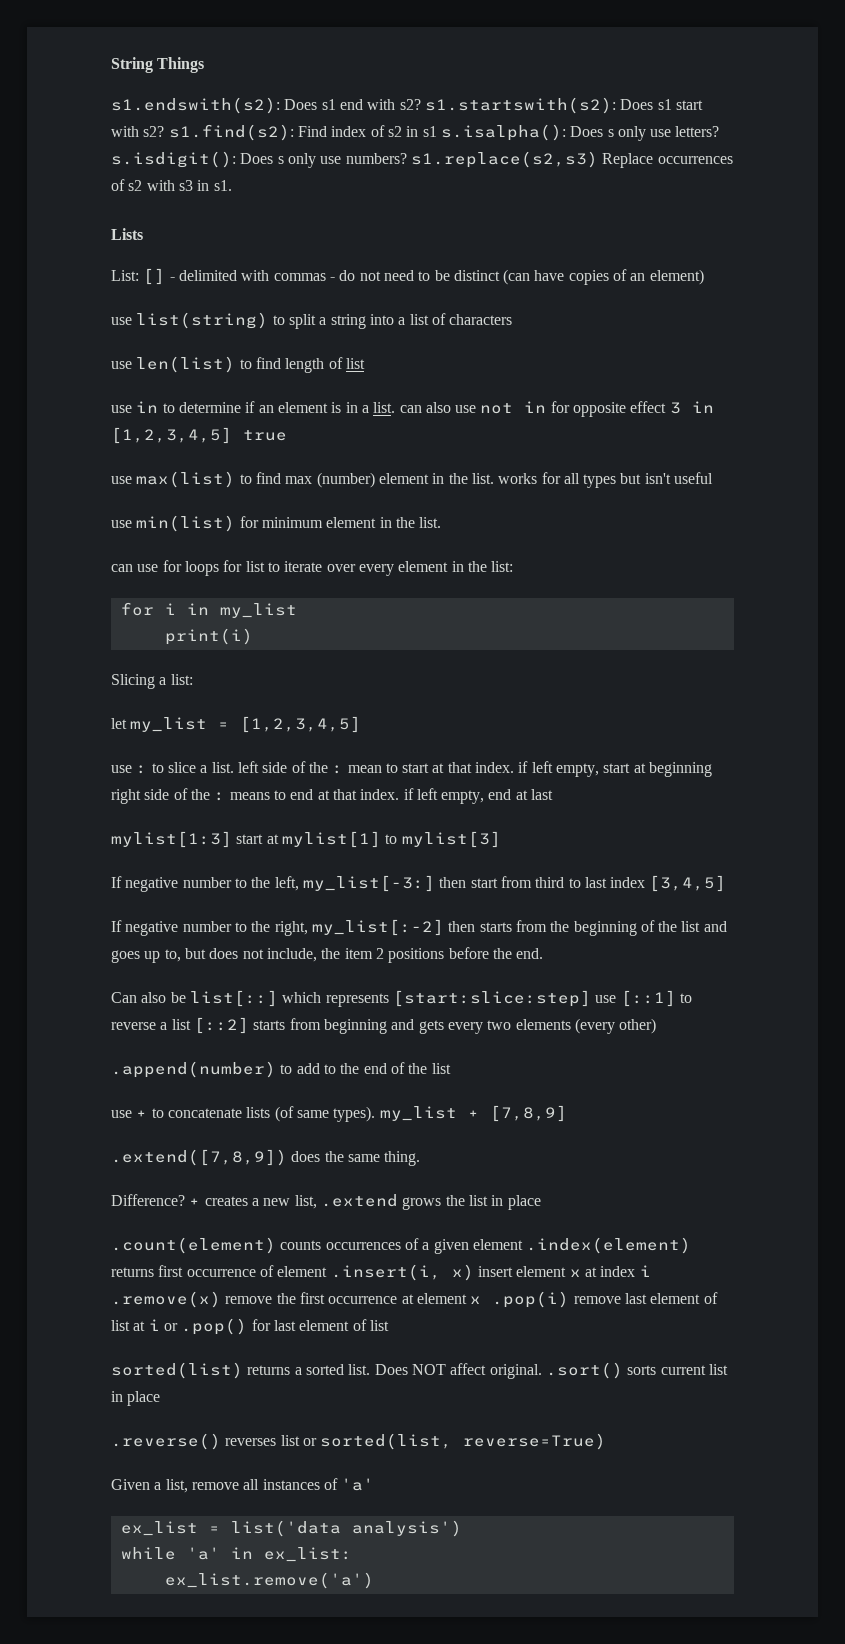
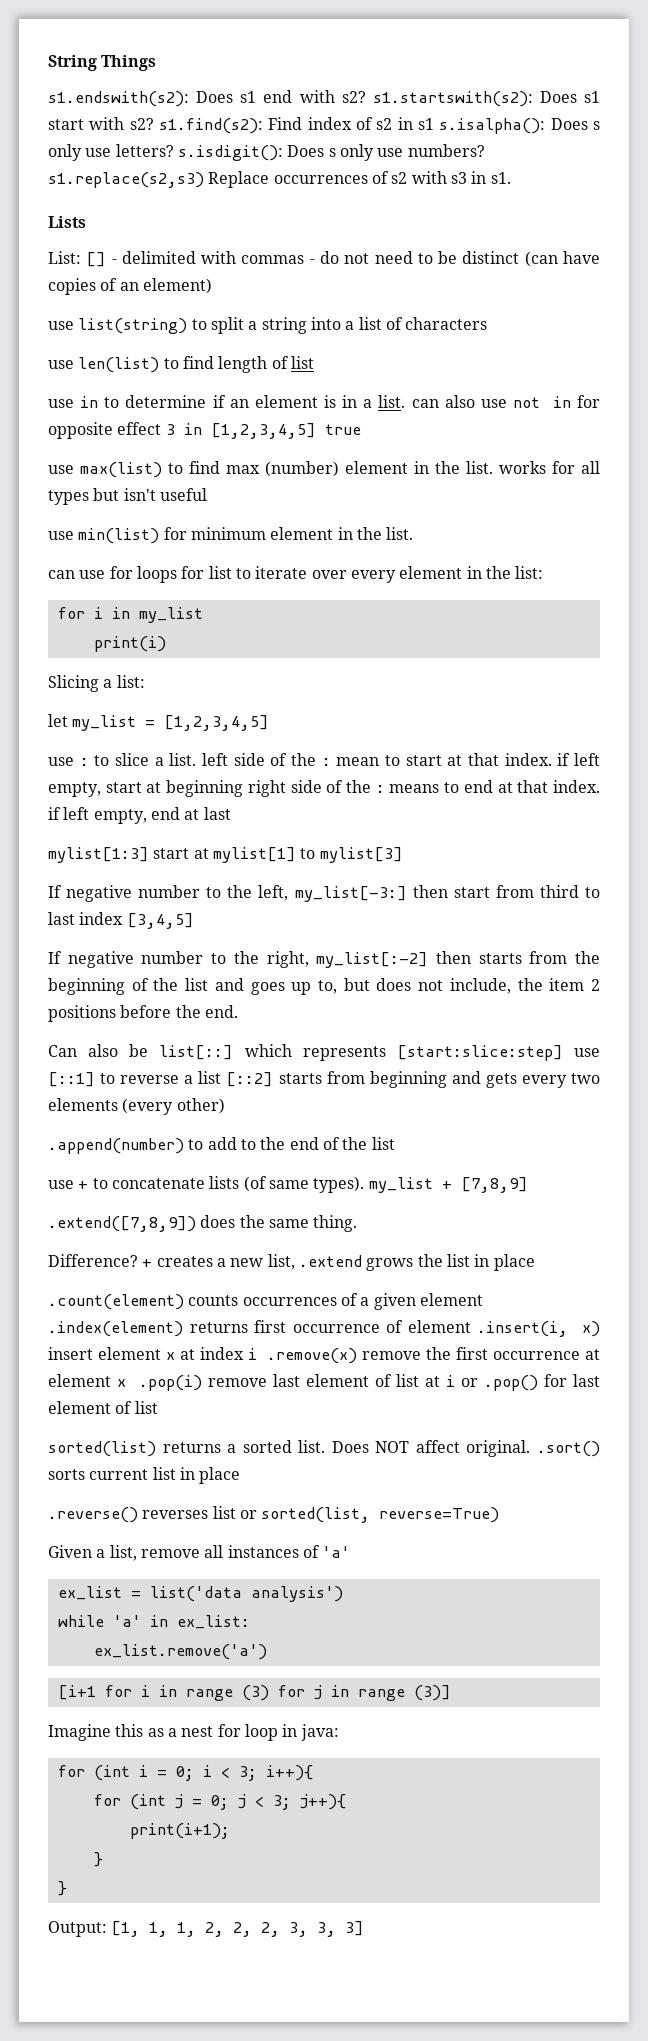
(374, 1580) none -> [57,1685,451,1701] [48,1724,339,1741] [57,1765,313,1781] [93,1794,346,1810] [129,1823,230,1839] [93,1852,103,1867] [57,1881,67,1896] [48,1921,365,1937] // [i+1 for i in range (3) for j in range (3)] // Imagine this as a nest for loop in java: // for (int i = 0; i < 3; i++){ // for (int j = 0; j < 3; j++){ // print(i+1); // } // } // Output: [1, 1, 1, 2, 2, 2, 3, 3, 3]

